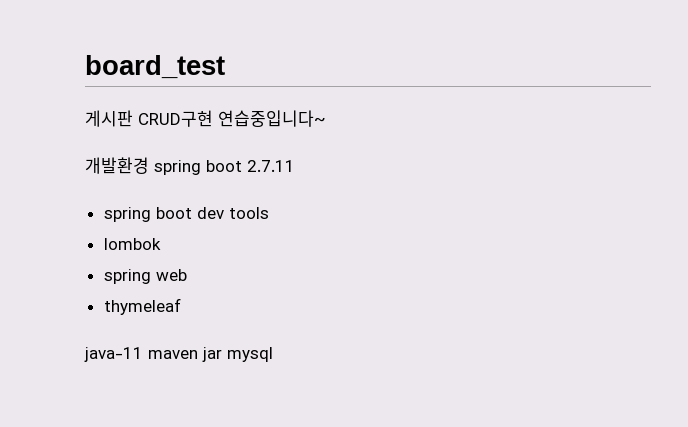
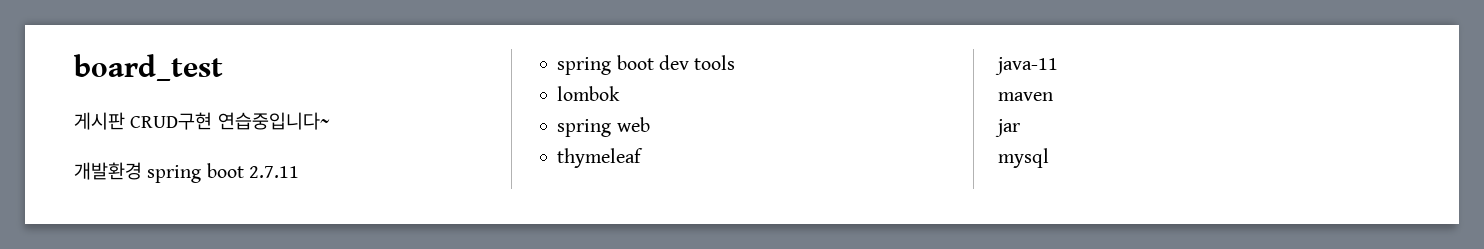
(143, 354) none -> (1058, 66) //
(198, 354) none -> (1053, 96) //
(222, 354) none -> (1020, 128) //

